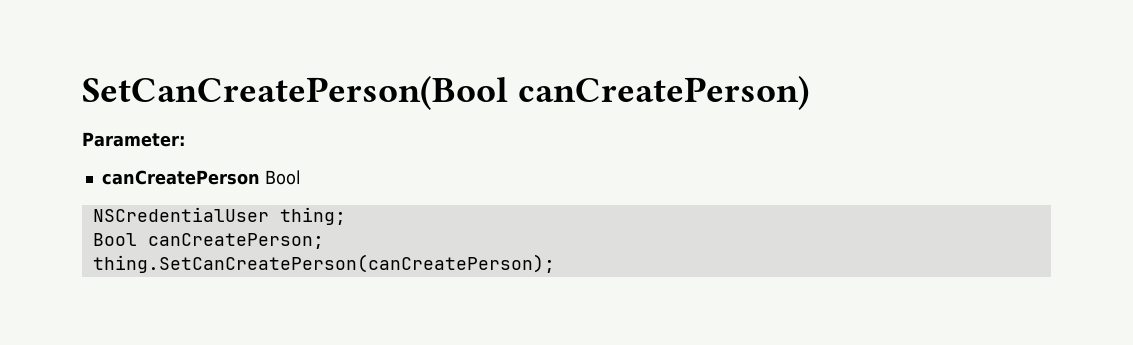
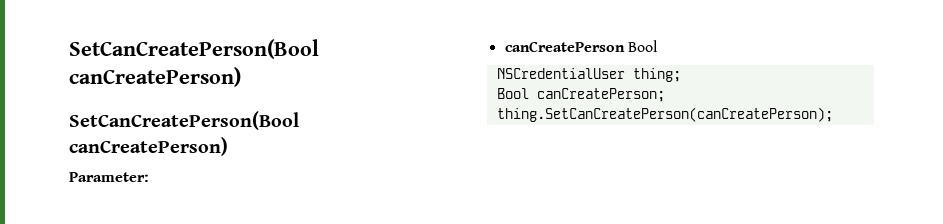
[82,75,810,110] SetCanCreatePerson(Bool canCreatePerson) -> [69,39,319,59] [69,67,241,87] [69,111,299,130] [69,137,228,156] SetCanCreatePerson(Bool canCreatePerson) // SetCanCreatePerson(Bool canCreatePerson)

